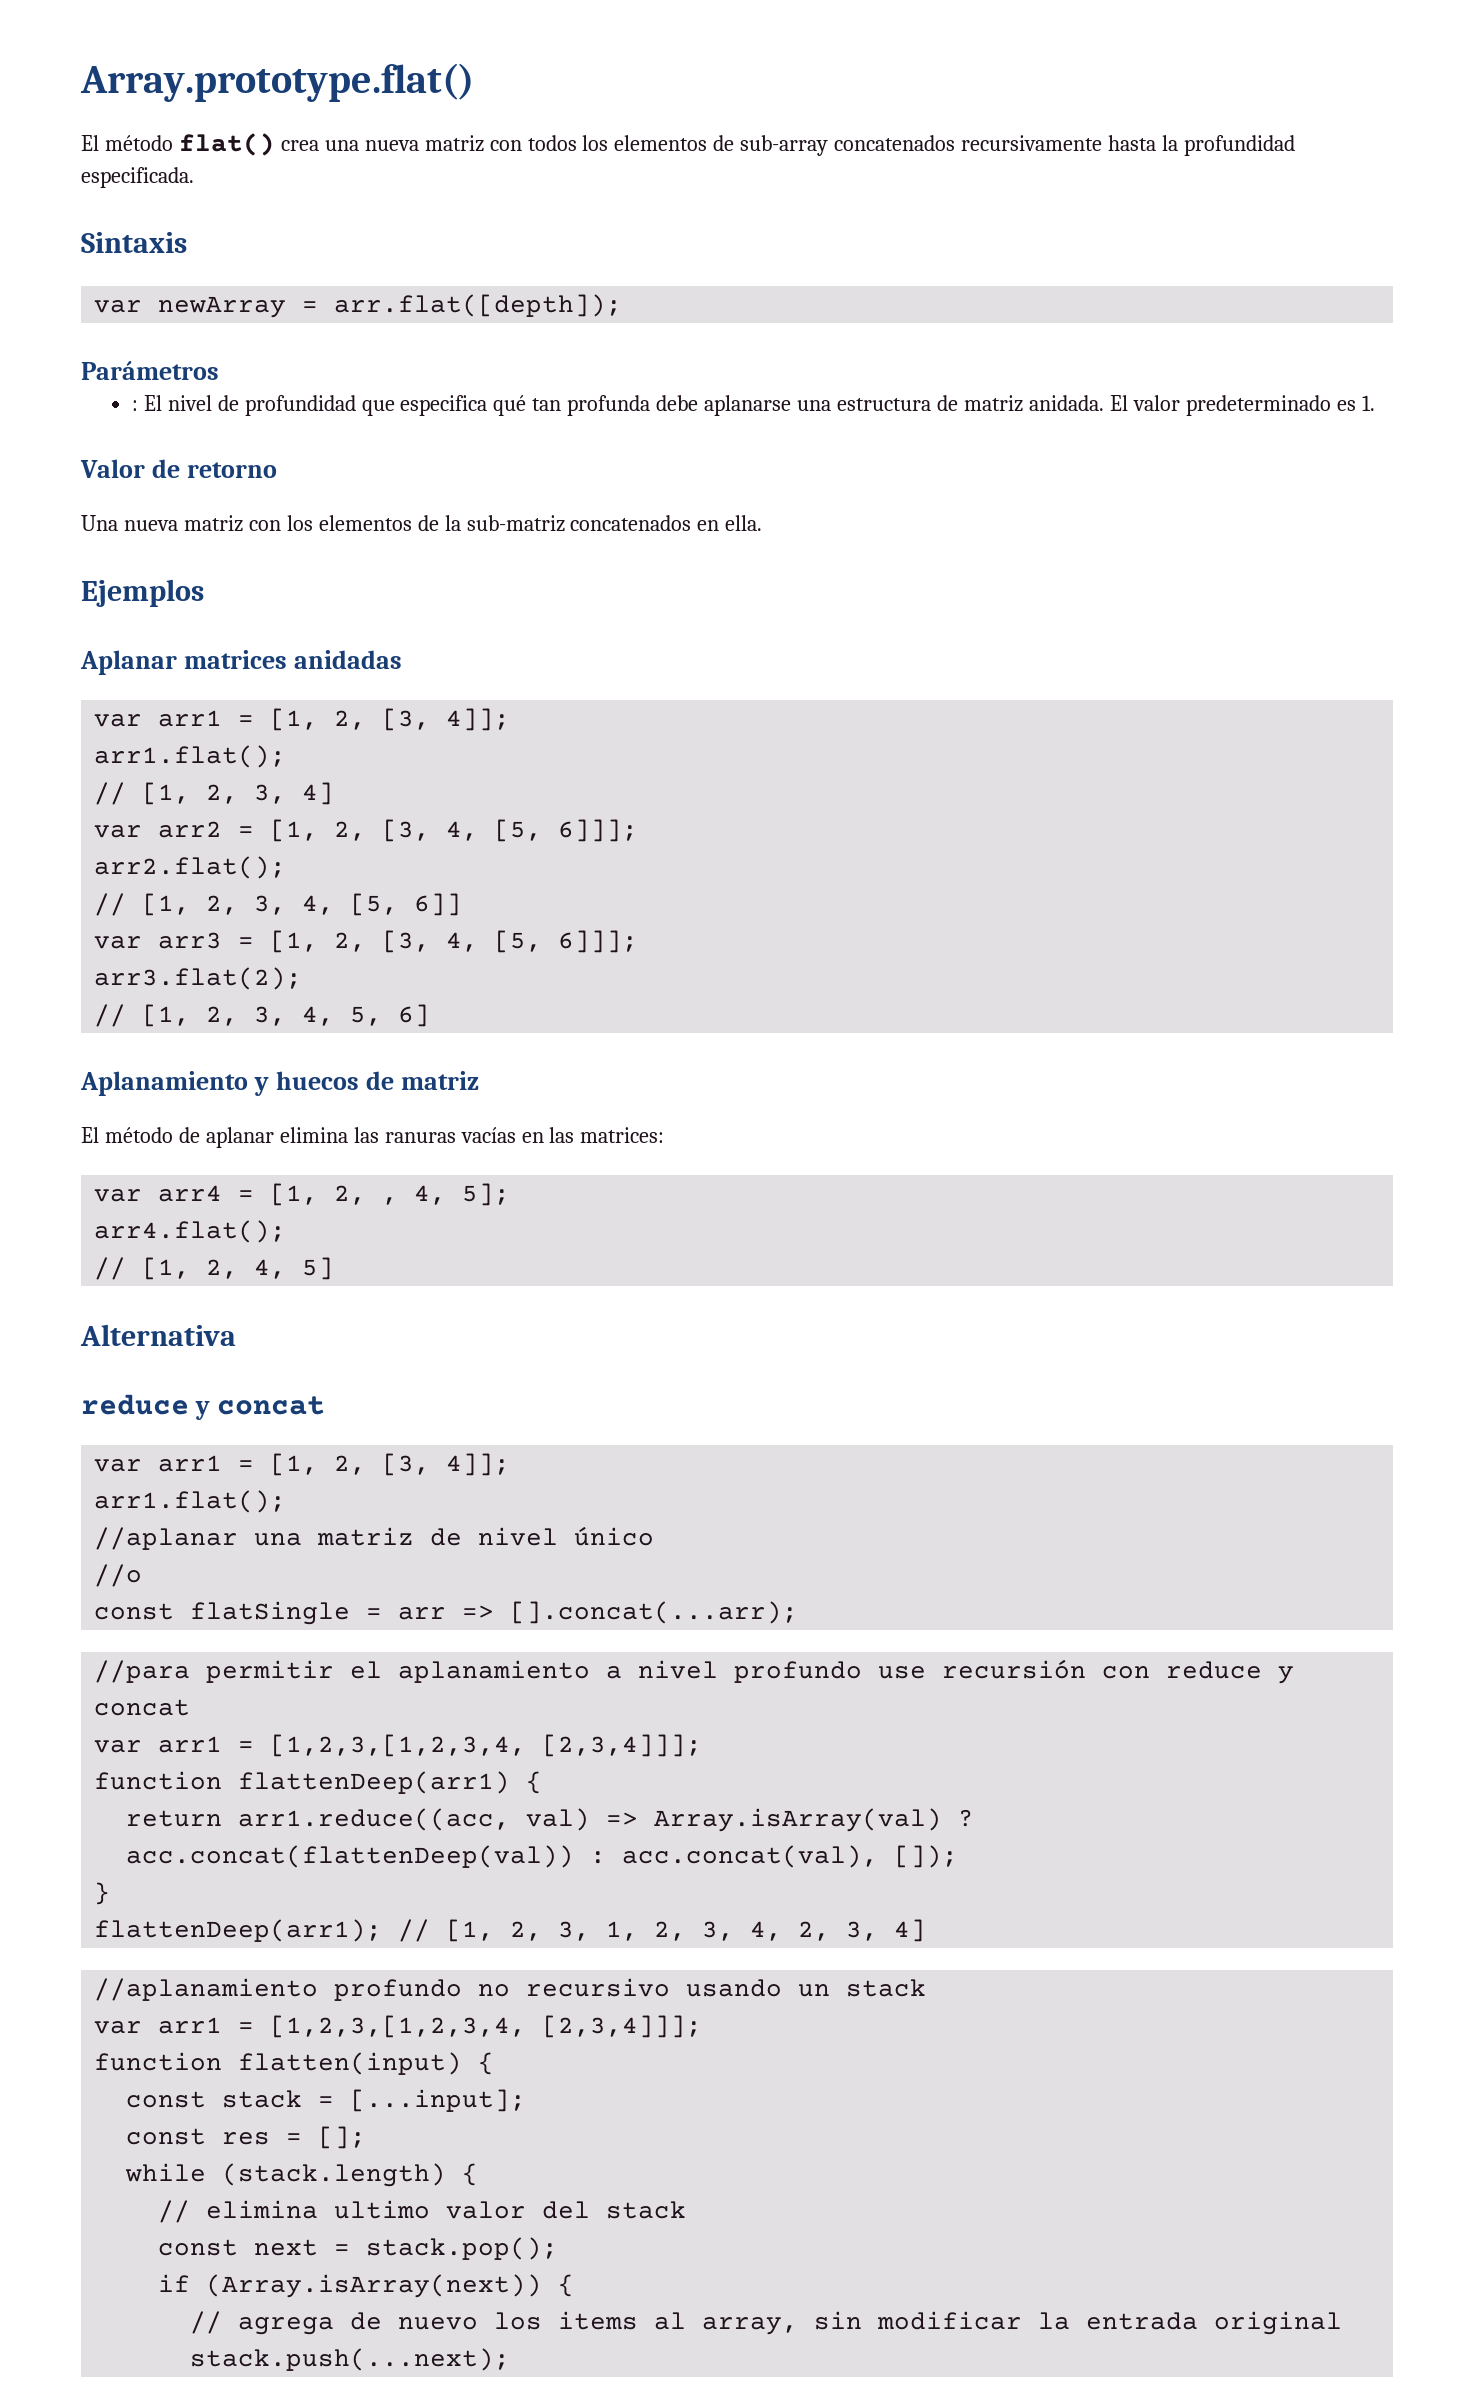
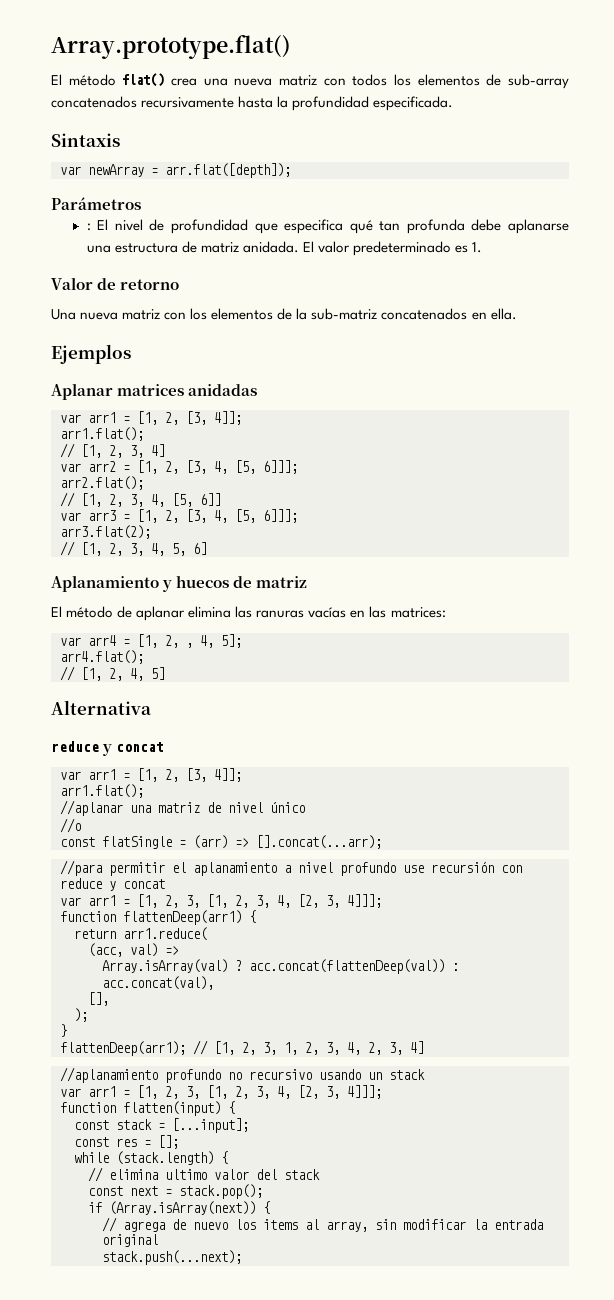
[398,1607,447,1620] arr -> [193,835,228,849] (arr)
[270,1734,703,1757] [1,2,3,[1,2,3,4, [2,3,4]]]; -> [137,894,382,908] [1, 2, 3, [1, 2, 3, 4, [2, 3, 4]]];
[238,1808,511,1831] arr1.reduce((acc, -> [123,927,207,941] [88,943,123,957] arr1.reduce( // (acc,
(639, 1819) none -> (179, 950) //
[894,1845,959,1868] []); -> [88,992,109,1006] [74,1008,88,1022] // [], // );
[270,2015,703,2038] [1,2,3,[1,2,3,4, [2,3,4]]]; -> [137,1085,382,1099] [1, 2, 3, [1, 2, 3, 4, [2, 3, 4]]];

